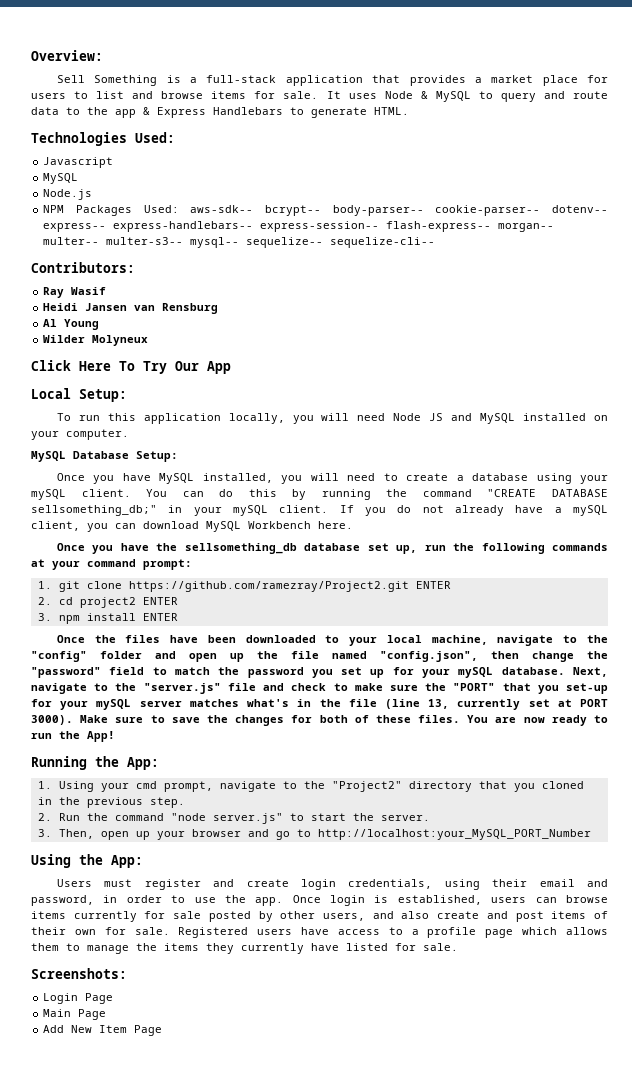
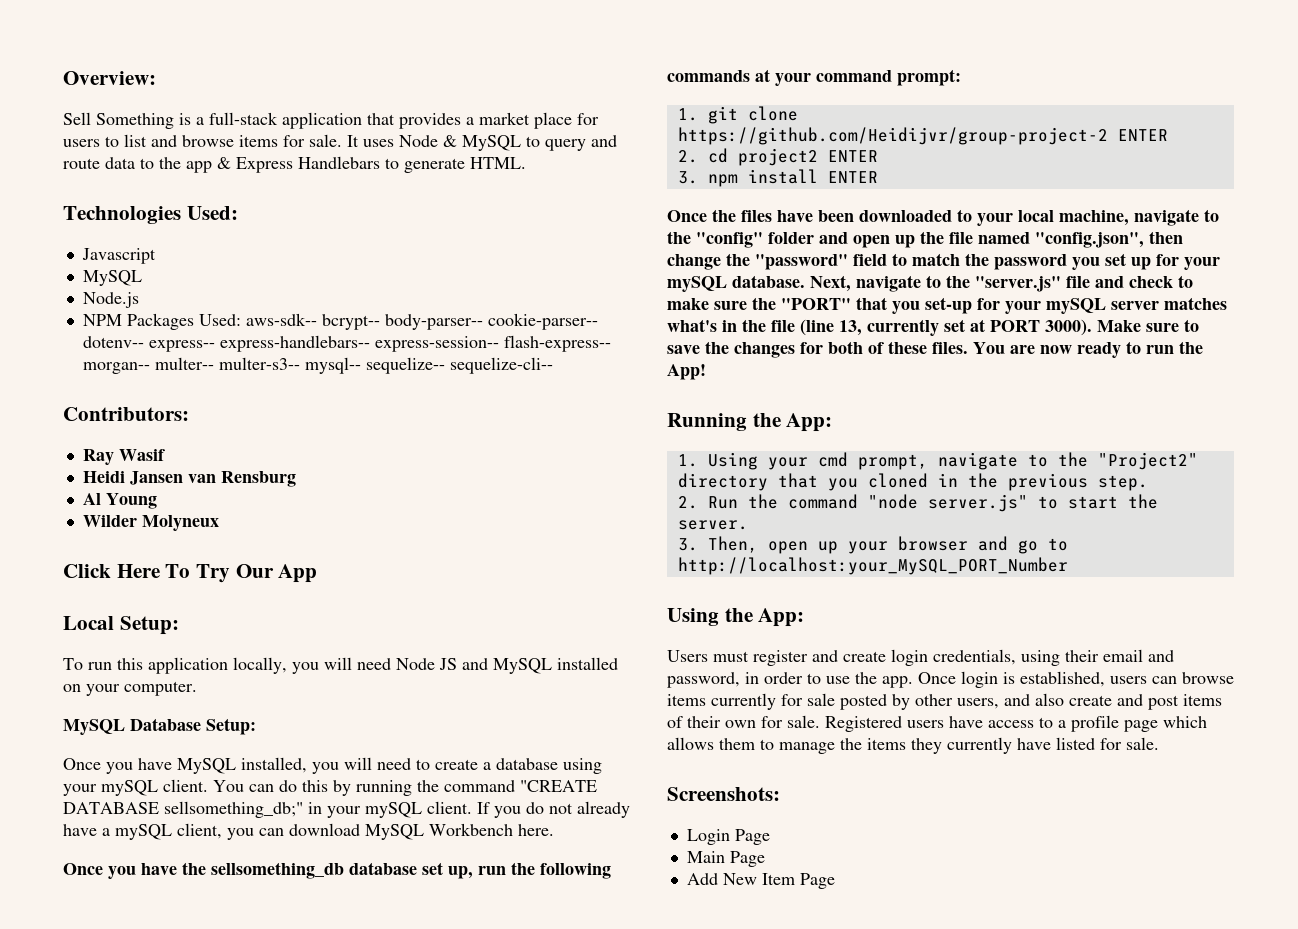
[128,581,409,592] https://github.com/ramezray/Project2.git -> [677,127,1108,145] https://github.com/Heidijvr/group-project-2

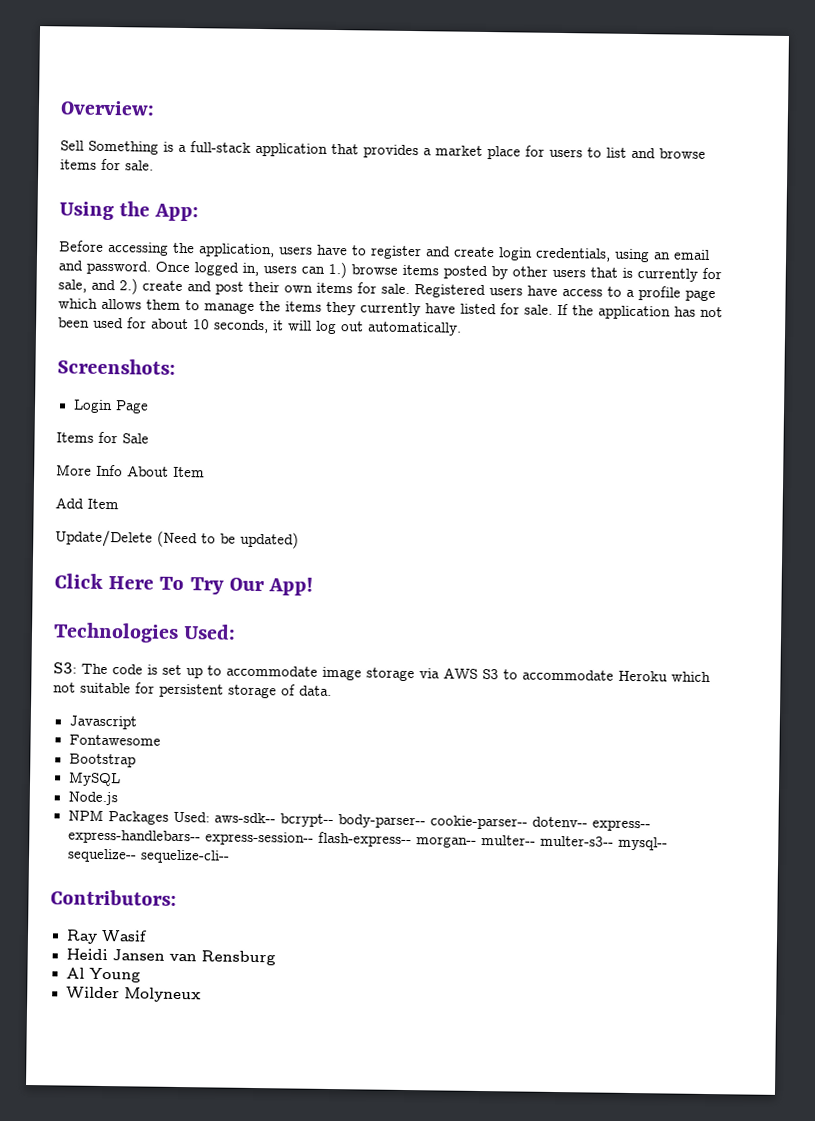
[347,135,617,151] [63,156,526,173] [63,206,238,224] It uses Node & MySQL to query and route data to the app & Express Handlebars to generate HTML. // Technologies Used: -> [59,201,200,222] [59,240,710,263] [58,260,722,282] [58,278,716,302] [58,298,723,320] [58,317,462,336] [57,358,176,375] [72,399,149,414] [56,431,149,444] [56,464,205,478] [55,497,119,510] [55,529,299,549] [54,573,314,596] [53,622,237,643] [53,662,711,683] [53,682,332,699] // Using the App: // Before accessing the application, users have to register and create login credentials, using an email and password. Once logged in, users can 1.) browse items posted by other users that is currently for sale, and 2.) create and post their own items for sale. Registered users have access to a profile page which allows them to manage the items they currently have listed for sale. If the application has not been used for about 10 seconds, it will log out automatically. // Screenshots: // Login Page // Items for Sale // More Info About Item // Add Item // Update/Delete (Need to be updated) // Click Here To Try Our App! // Technologies Used: // S3: The code is set up to accommodate image storage via AWS S3 to accommodate Heroku which not suitable for persistent storage of data.
(156, 256) none -> [68,734,161,746] [68,753,136,768] // Fontawesome // Bootstrap
[63,564,318,583] [63,616,179,635] [63,657,618,674] [63,681,197,696] [63,718,256,735] [63,757,602,774] [63,779,597,796] [63,801,630,818] [63,823,554,840] [63,862,611,879] [667,69,961,86] [677,106,798,124] [677,127,1168,145] [677,148,878,166] [677,169,878,187] [667,209,1219,226] [667,231,1183,248] [667,253,1220,270] [667,275,1193,292] [667,297,1227,314] [667,319,1199,336] [667,341,1203,358] [667,364,706,380] [667,413,833,432] [677,452,1198,470] [677,473,1148,491] [677,494,1158,512] [677,520,748,530] [677,536,1068,554] [677,557,1068,575] [667,608,805,627] [667,649,1174,666] [667,671,1234,688] [667,693,1222,710] [667,715,1207,732] [667,737,1159,754] [667,787,780,801] [686,829,770,845] [686,851,765,867] [686,873,835,889] // Click Here To Try Our App // Local Setup: // To run this application locally, you will need Node JS and MySQL installed on your computer. // MySQL Database Setup: // Once you have MySQL installed, you will need to create a database using your mySQL client. You can do this by running the command "CREATE DATABASE sellsomething_db;" in your mySQL client. If you do not already have a mySQL client, you can download MySQL Workbench here. // Once you have the sellsomething_db database set up, run the following commands at your command prompt: // 1. git clone https://github.com/Heidijvr/group-project-2 ENTER // 2. cd project2 ENTER // 3. npm install ENTER // Once the files have been downloaded to your local machine, navigate to the "config" folder and open up the file named "config.json", then change the "password" field to match the password you set up for your mySQL database. Next, navigate to the "server.js" file and check to make sure the "PORT" that you set-up for your mySQL server matches what's in the file (line 13, currently set at PORT 3000). Make sure to save the changes for both of these files. You are now ready to run the App! // Running the App: // 1. Using your cmd prompt, navigate to the "Project2" directory that you cloned in the previous step. // 2. Run the command "node server.js" to start the server. // 3. Then, open up your browser and go to http://localhost:your_MySQL_PORT_Number // Using the App: // Users must register and create login credentials, using their email and password, in order to use the app. Once login is established, users can browse items currently for sale posted by other users, and also create and post items of their own for sale. Registered users have access to a profile page which allows them to manage the items they currently have listed for sale. // Screenshots: // Login Page // Main Page // Add New Item Page -> (201, 995) none

